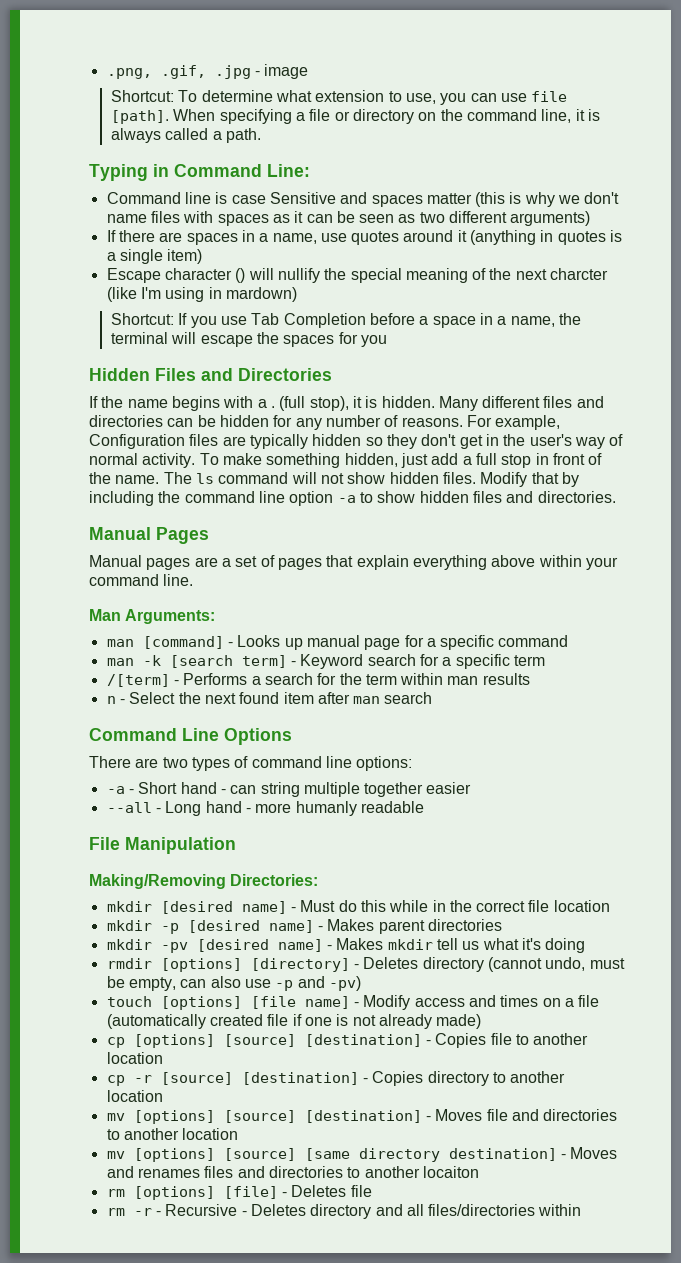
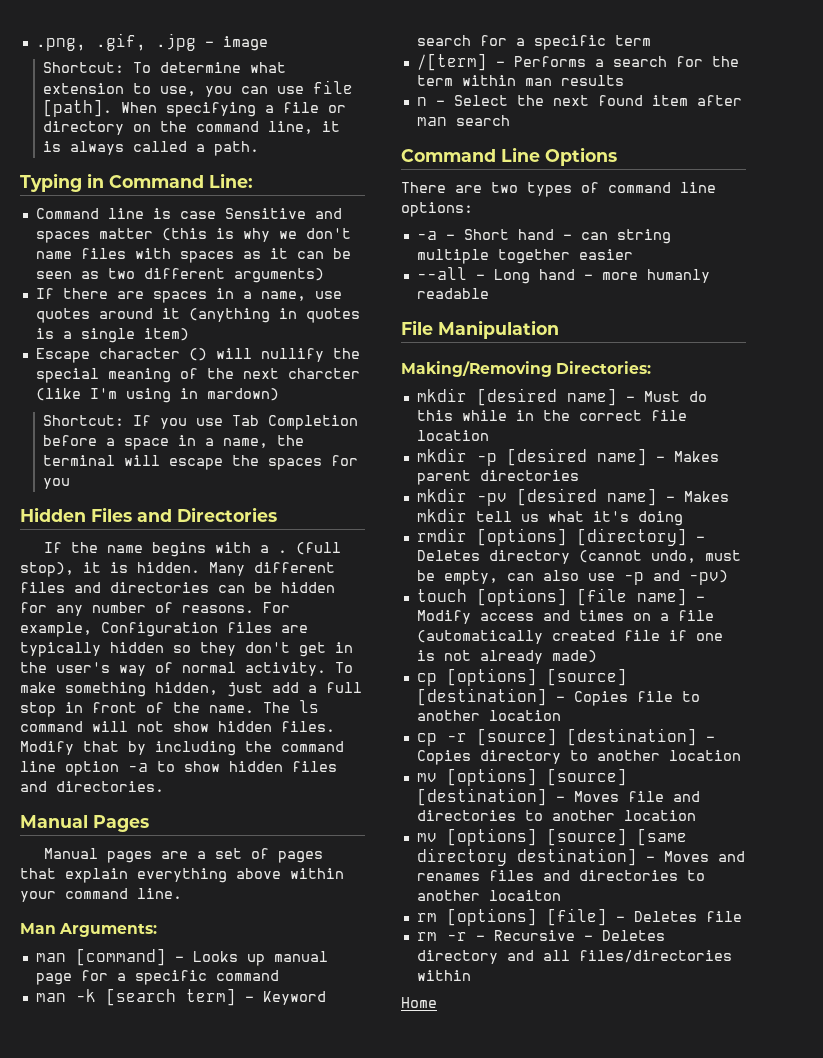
(582, 1210) none -> [401,997,437,1008] // Home

